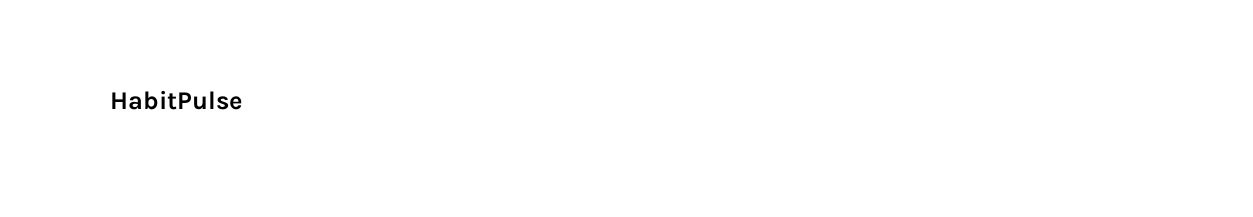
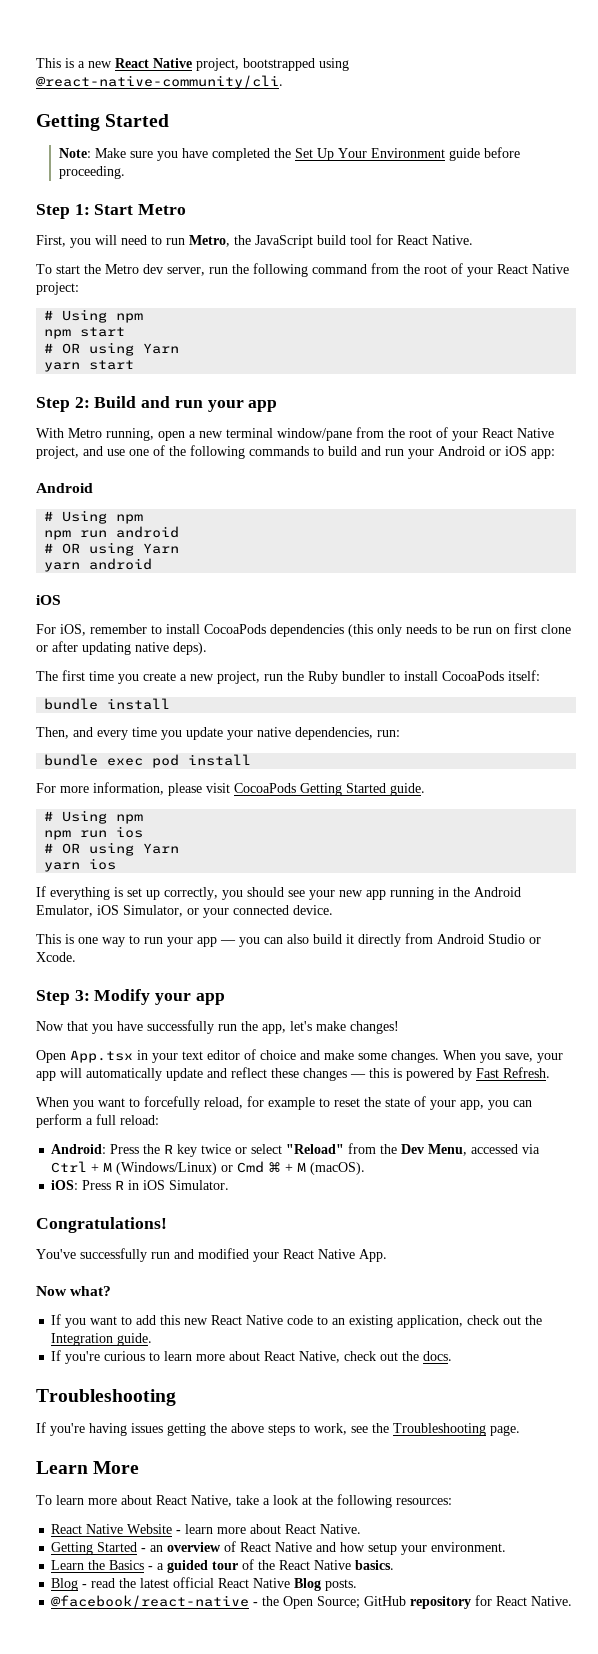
[110,90,243,110] HabitPulse -> [36,58,349,71] [36,75,283,89] [36,114,170,131] [58,147,520,161] [58,166,125,179] [36,204,187,219] [36,234,473,248] [36,263,569,277] [36,282,79,295] [44,309,144,323] [44,327,126,339] [44,342,180,356] [44,360,135,372] [36,396,278,412] [36,427,554,441] [36,445,555,459] [36,483,93,493] [44,510,144,524] [44,526,180,540] [44,542,180,556] [44,558,153,572] [36,595,61,605] [36,623,571,637] [36,641,207,655] [36,670,540,684] [44,698,171,710] [36,727,400,740] [44,754,252,768] [36,782,425,796] [44,810,144,824] [44,826,144,840] [44,842,180,856] [44,858,117,872] [36,886,521,900] [36,905,333,918] [36,933,541,947] [36,952,76,962] [36,989,225,1005] [36,1020,399,1034] [36,1049,563,1063] [36,1067,550,1081] [36,1096,532,1110] [36,1114,159,1128] [51,1143,541,1157] [51,1161,366,1175] [51,1180,230,1190] [36,1217,167,1233] [36,1248,387,1262] [36,1286,112,1296] [51,1314,543,1328] [51,1333,153,1346] [51,1350,453,1364] [36,1389,176,1406] [36,1422,520,1436] [36,1461,140,1474] [36,1494,452,1508] [51,1524,362,1534] [51,1541,507,1555] [51,1559,395,1573] [51,1577,358,1591] [51,1595,573,1609] This is a new React Native project, bootstrapped using @react-native-community/cli. // Getting Started // Note: Make sure you have completed the Set Up Your Environment guide before proceeding. // Step 1: Start Metro // First, you will need to run Metro, the JavaScript build tool for React Native. // To start the Metro dev server, run the following command from the root of your React Native project: // # Using npm // npm start // # OR using Yarn // yarn start // Step 2: Build and run your app // With Metro running, open a new terminal window/pane from the root of your React Native project, and use one of the following commands to build and run your Android or iOS app: // Android // # Using npm // npm run android // # OR using Yarn // yarn android // iOS // For iOS, remember to install CocoaPods dependencies (this only needs to be run on first clone or after updating native deps). // The first time you create a new project, run the Ruby bundler to install CocoaPods itself: // bundle install // Then, and every time you update your native dependencies, run: // bundle exec pod install // For more information, please visit CocoaPods Getting Started guide. // # Using npm // npm run ios // # OR using Yarn // yarn ios // If everything is set up correctly, you should see your new app running in the Android Emulator, iOS Simulator, or your connected device. // This is one way to run your app — you can also build it directly from Android Studio or Xcode. // Step 3: Modify your app // Now that you have successfully run the app, let's make changes! // Open App.tsx in your text editor of choice and make some changes. When you save, your app will automatically update and reflect these changes — this is powered by Fast Refresh. // When you want to forcefully reload, for example to reset the state of your app, you can perform a full reload: // Android: Press the R key twice or select "Reload" from the Dev Menu, accessed via Ctrl + M (Windows/Linux) or Cmd ⌘ + M (macOS). // iOS: Press R in iOS Simulator. // Congratulations! // You've successfully run and modified your React Native App. // Now what? // If you want to add this new React Native code to an existing application, check out the Integration guide. // If you're curious to learn more about React Native, check out the docs. // Troubleshooting // If you're having issues getting the above steps to work, see the Troubleshooting page. // Learn More // To learn more about React Native, take a look at the following resources: // React Native Website - learn more about React Native. // Getting Started - an overview of React Native and how setup your environment. // Learn the Basics - a guided tour of the React Native basics. // Blog - read the latest official React Native Blog posts. // @facebook/react-native - the Open Source; GitHub repository for React Native.

